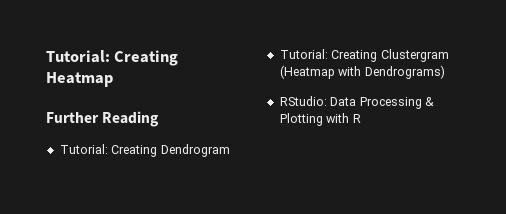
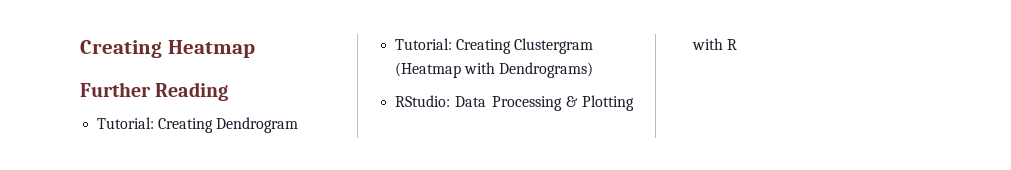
[46,50,110,63] Tutorial: -> (80, 49) none

